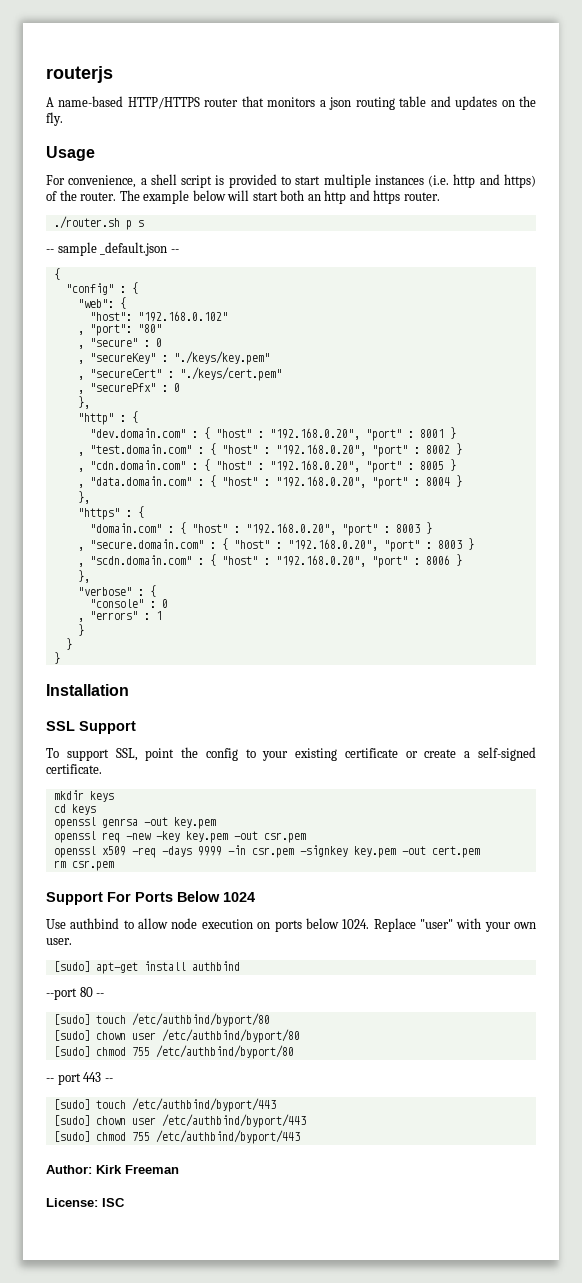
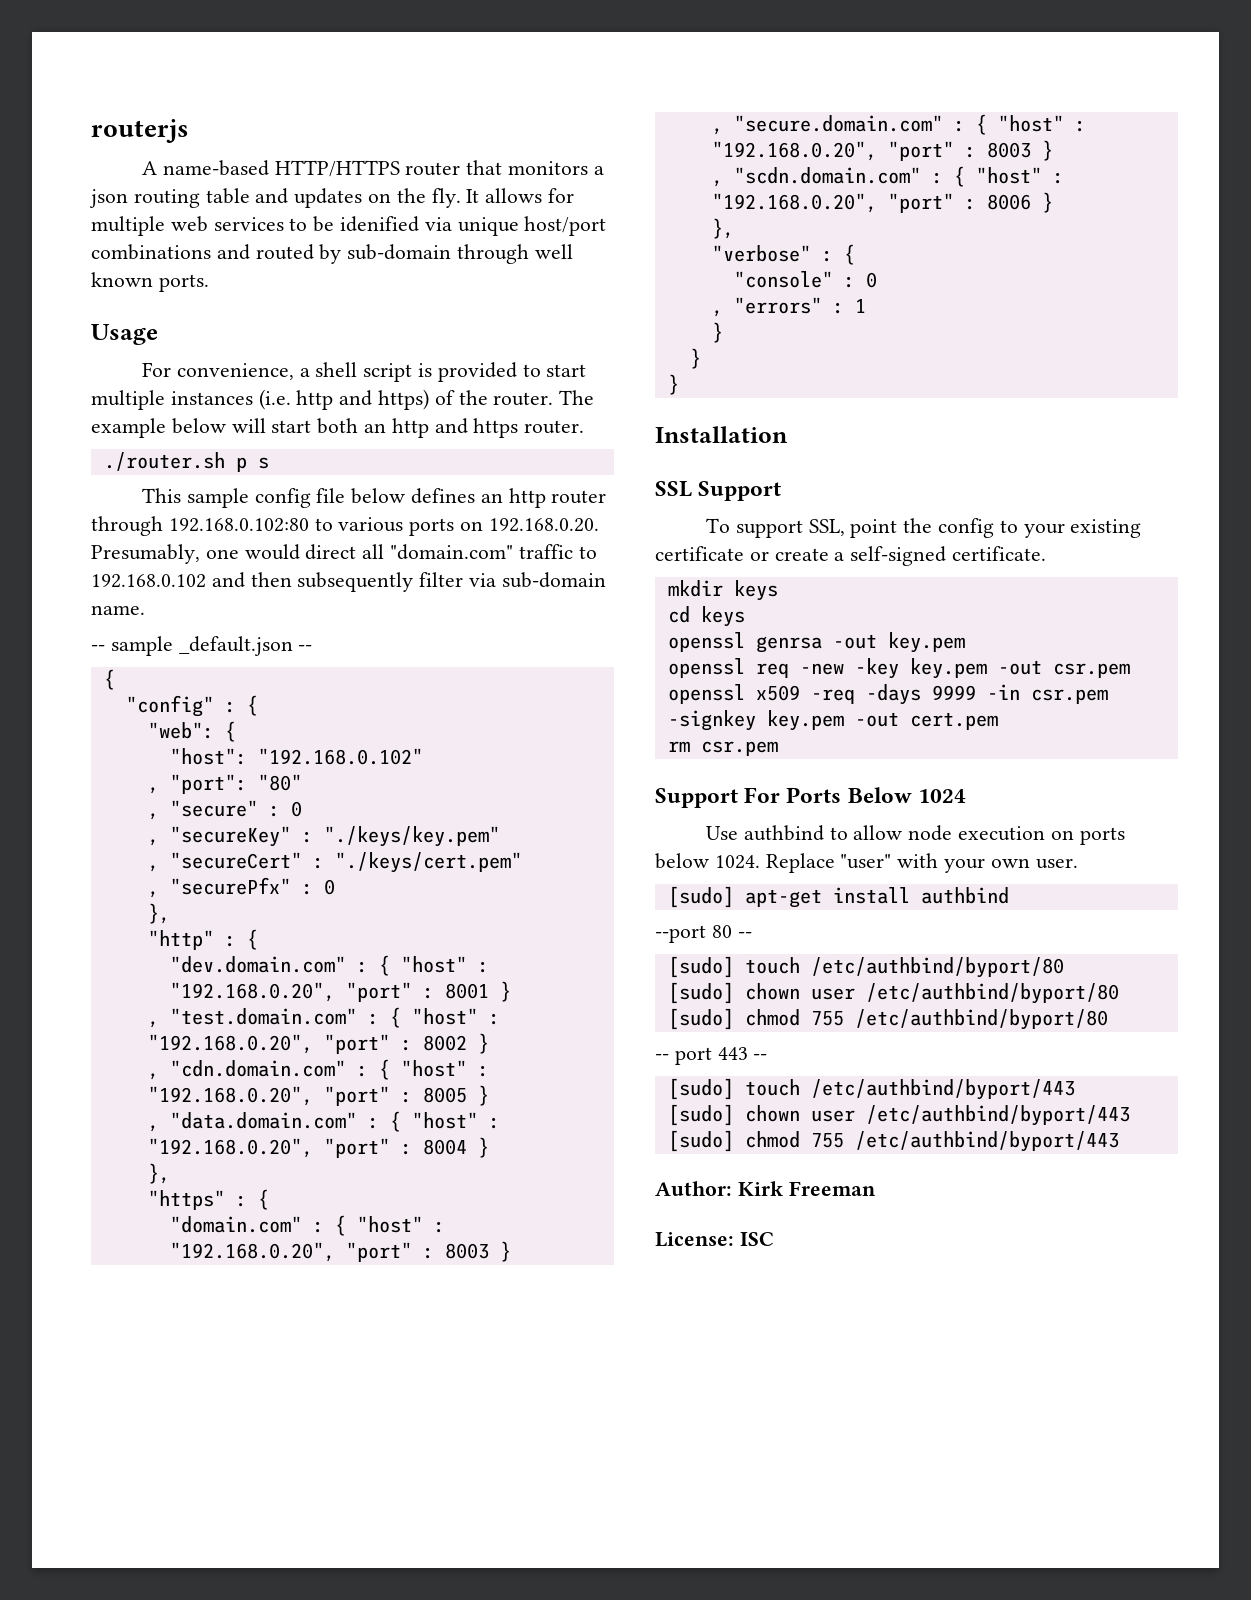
(63, 119) none -> [466,188,575,203] [91,216,607,236] [91,244,573,264] [91,272,209,292] It allows for multiple web services to be idenified via unique host/port combinations and routed by sub-domain through well known ports.
(144, 223) none -> [141,488,607,508] [91,516,599,536] [91,544,597,564] [91,572,606,592] [91,605,145,615] // This sample config file below defines an http router through 192.168.0.102:80 to various ports on 192.168.0.20. Presumably, one would direct all "domain.com" traffic to 192.168.0.102 and then subsequently filter via sub-domain name.

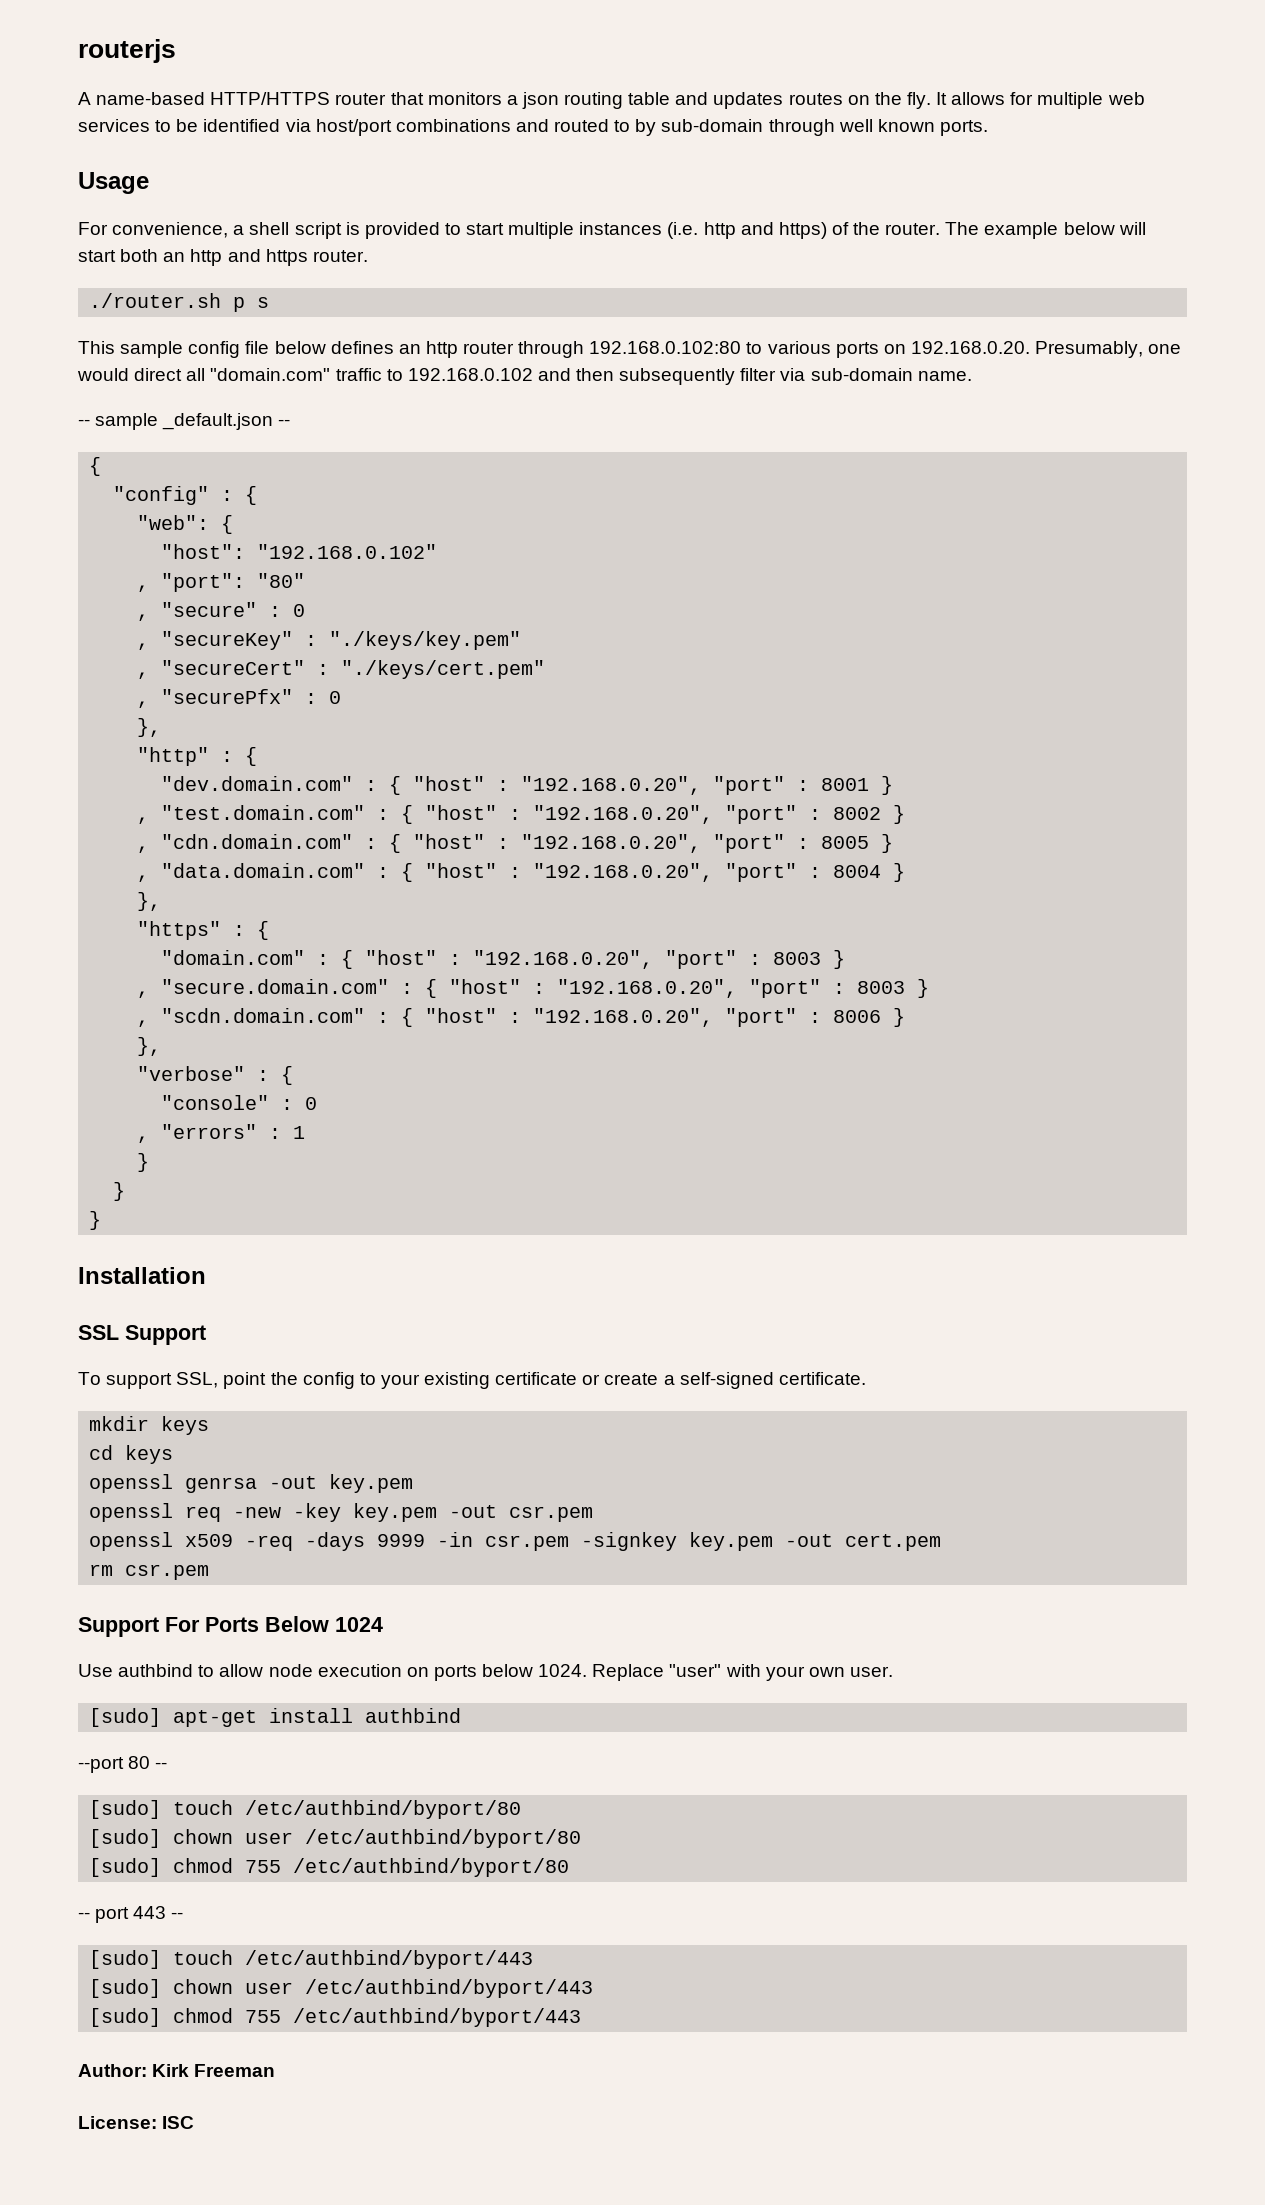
(363, 198) none -> [788,93,843,105] routes
[340,216,519,236] idenified via unique -> [203,119,311,132] identified via
(314, 252) none -> [614,120,631,132] to

